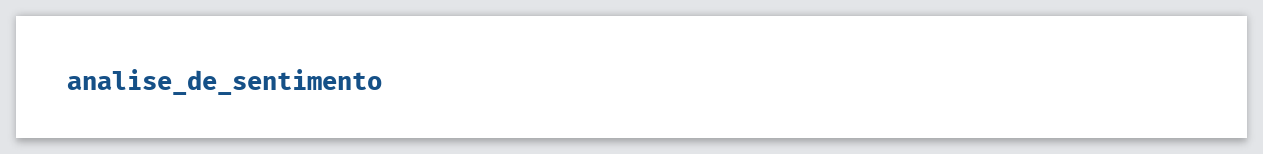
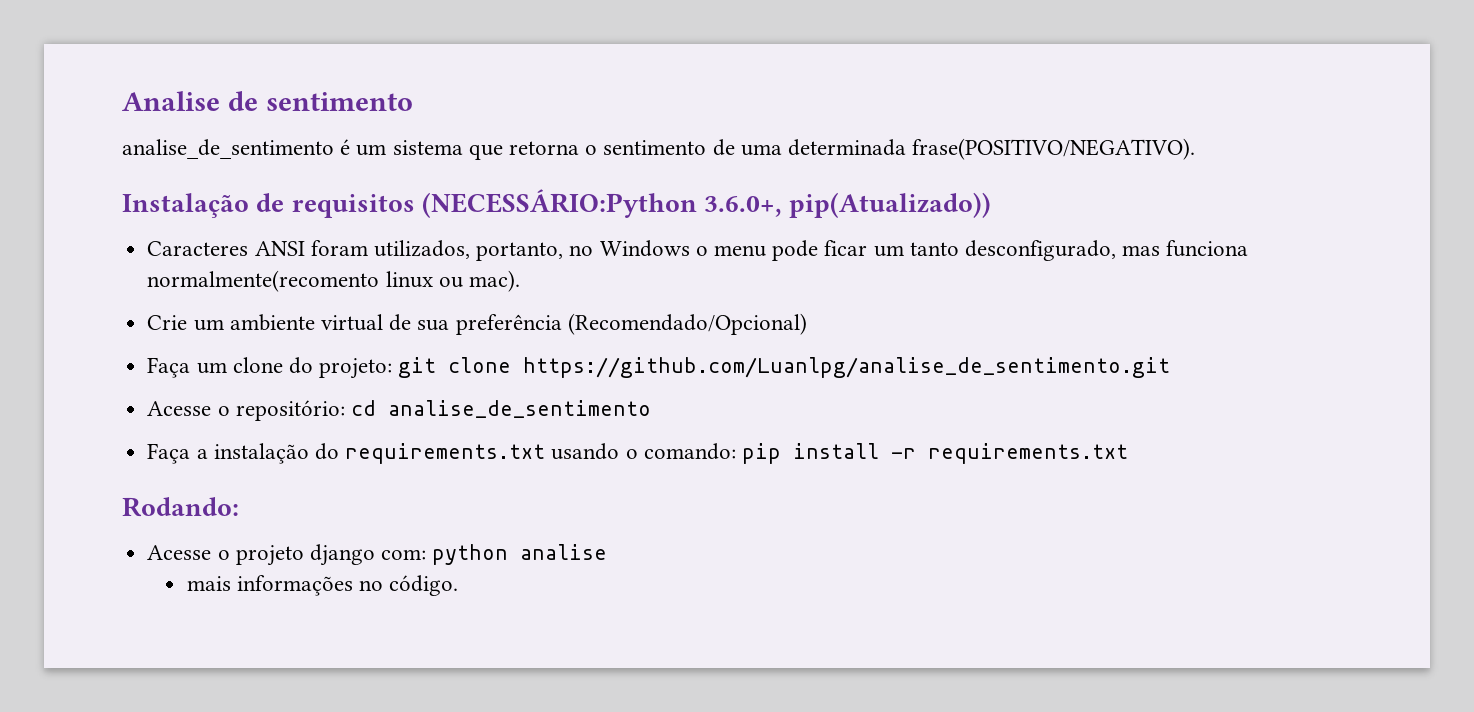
[67,69,382,95] analise_de_sentimento -> [122,91,413,111] [122,138,1196,160] [122,189,992,218] [147,240,1249,261] [147,270,520,292] [147,313,807,335] [147,357,1171,379] [147,400,651,421] [147,443,1128,464] [122,497,239,517] [147,544,608,566] [186,575,459,596] Analise de sentimento // analise_de_sentimento é um sistema que retorna o sentimento de uma determinada frase(POSITIVO/NEGATIVO). // Instalação de requisitos (NECESSÁRIO:Python 3.6.0+, pip(Atualizado)) // Caracteres ANSI foram utilizados, portanto, no Windows o menu pode ficar um tanto desconfigurado, mas funciona normalmente(recomento linux ou mac). // Crie um ambiente virtual de sua preferência (Recomendado/Opcional) // Faça um clone do projeto: git clone https://github.com/Luanlpg/analise_de_sentimento.git // Acesse o repositório: cd analise_de_sentimento // Faça a instalação do requirements.txt usando o comando: pip install -r requirements.txt // Rodando: // Acesse o projeto django com: python analise // mais informações no código.

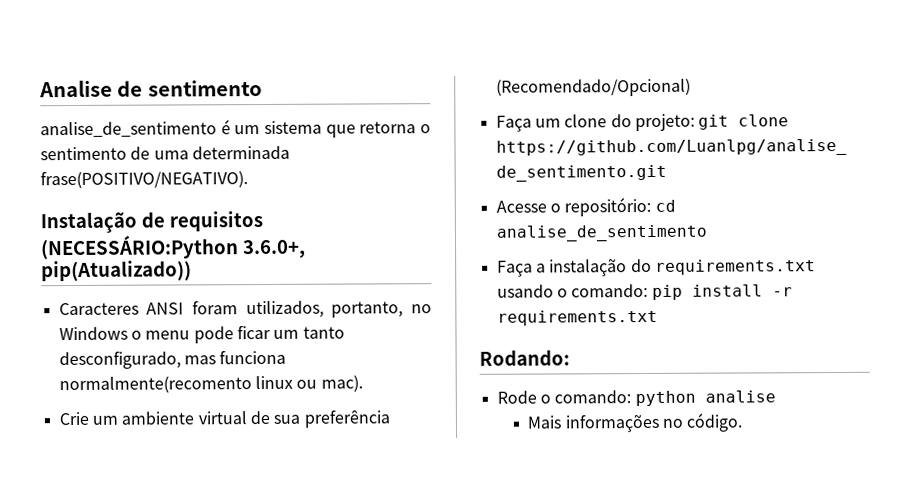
[147,544,427,566] Acesse o projeto django com: -> [496,390,632,404] Rode o comando:
[186,576,231,591] mais -> [527,415,562,429] Mais

